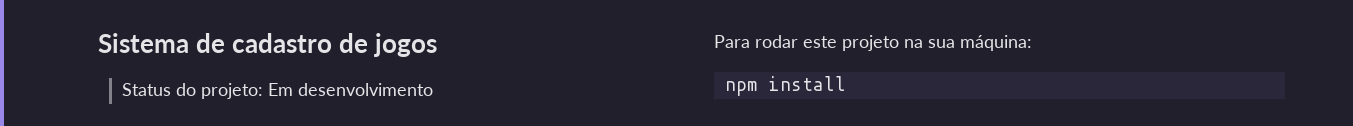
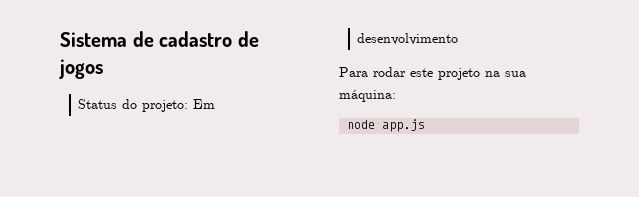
[724,76,846,96] npm install -> [347,119,425,132] node app.js

